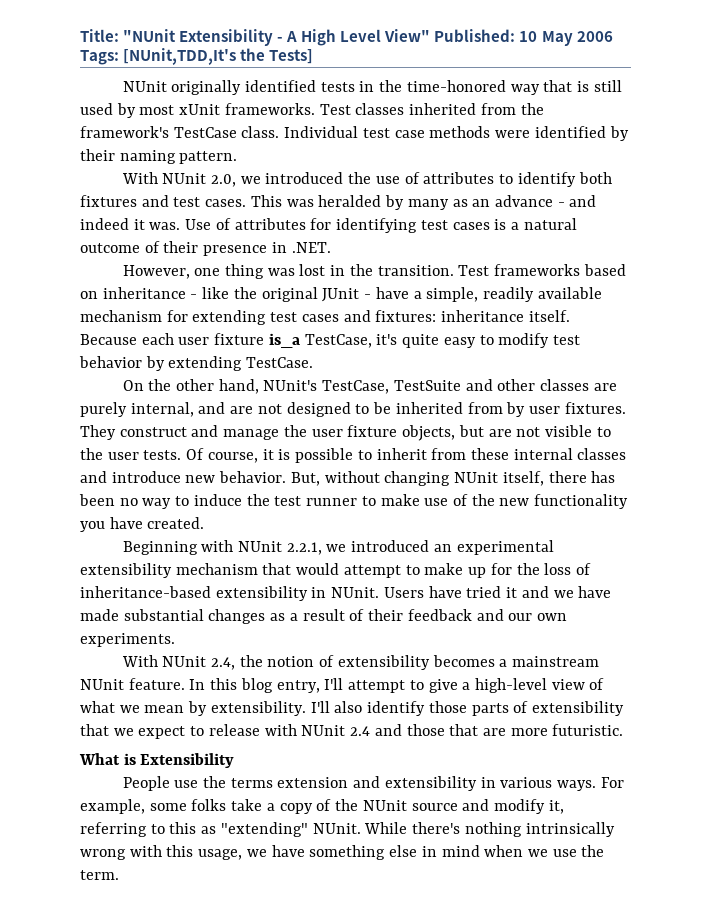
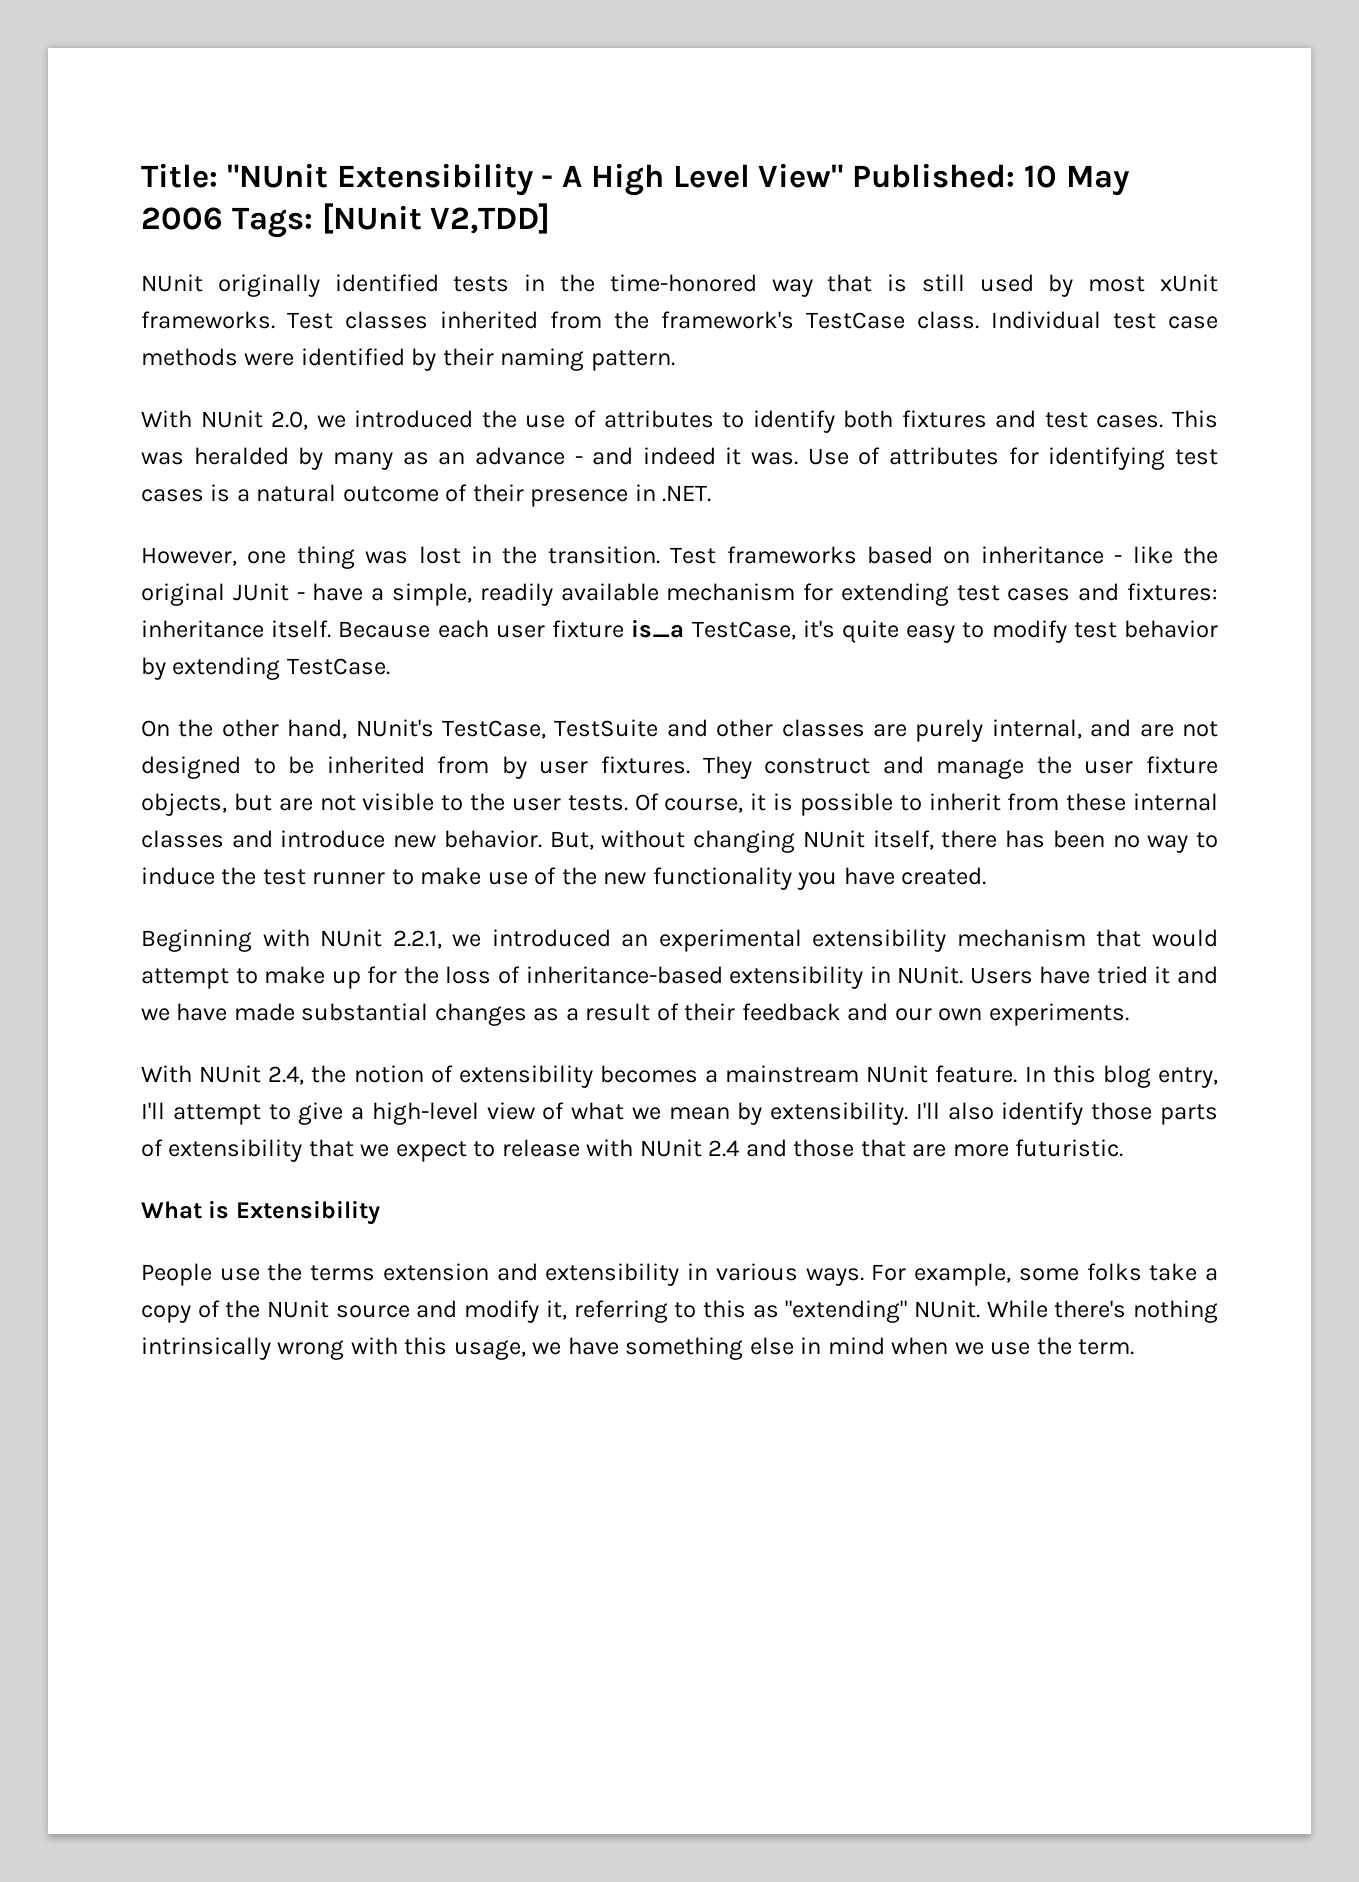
[123,48,314,65] [NUnit,TDD,It's the Tests] -> [321,203,551,234] [NUnit V2,TDD]

